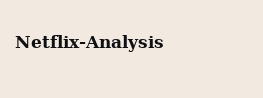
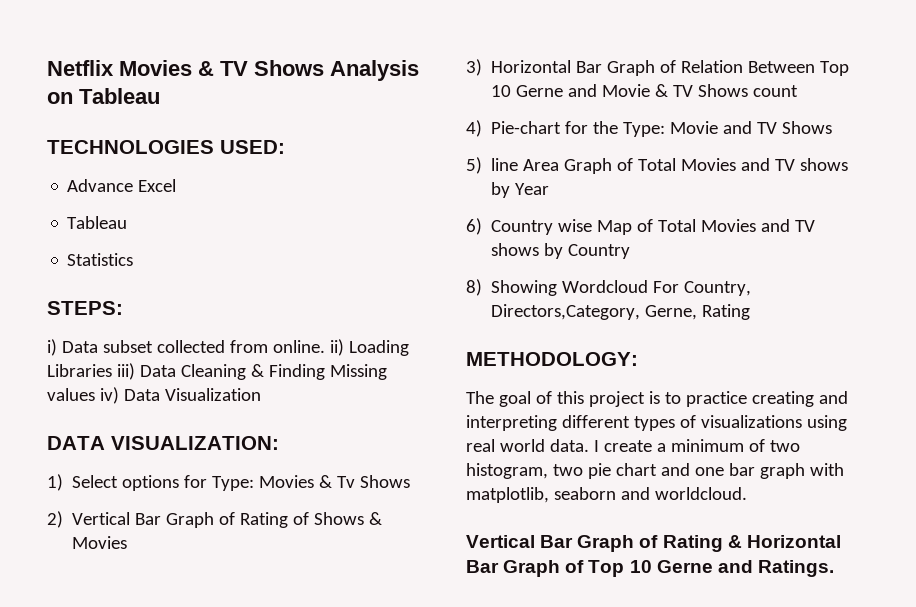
[15,35,164,52] Netflix-Analysis -> [47,60,419,81] [47,88,160,104] [47,140,285,154] [67,179,177,192] [67,216,128,229] [67,253,134,266] [47,301,123,315] [47,339,409,356] [47,363,387,380] [47,387,261,404] [47,436,279,450] [47,474,411,491] [47,511,383,528] [72,536,128,549] [466,59,850,76] [491,84,799,97] [466,120,833,137] [466,157,849,174] [491,182,550,198] [466,218,816,235] [491,243,631,259] [466,279,752,296] [491,304,751,320] [466,352,638,366] [466,391,848,407] [466,415,847,431] [466,439,800,452] [466,463,844,479] [466,487,747,503] [466,535,841,552] [466,560,834,577] Netflix Movies & TV Shows Analysis on Tableau // TECHNOLOGIES USED: // Advance Excel // Tableau // Statistics // STEPS: // i) Data subset collected from online. ii) Loading Libraries iii) Data Cleaning & Finding Missing values iv) Data Visualization // DATA VISUALIZATION: // 1) Select options for Type: Movies & Tv Shows // 2) Vertical Bar Graph of Rating of Shows & Movies // 3) Horizontal Bar Graph of Relation Between Top 10 Gerne and Movie & TV Shows count // 4) Pie-chart for the Type: Movie and TV Shows // 5) line Area Graph of Total Movies and TV shows by Year // 6) Country wise Map of Total Movies and TV shows by Country // 8) Showing Wordcloud For Country, Directors,Category, Gerne, Rating // METHODOLOGY: // The goal of this project is to practice creating and interpreting different types of visualizations using real world data. I create a minimum of two histogram, two pie chart and one bar graph with matplotlib, seaborn and worldcloud. // Vertical Bar Graph of Rating & Horizontal Bar Graph of Top 10 Gerne and Ratings.

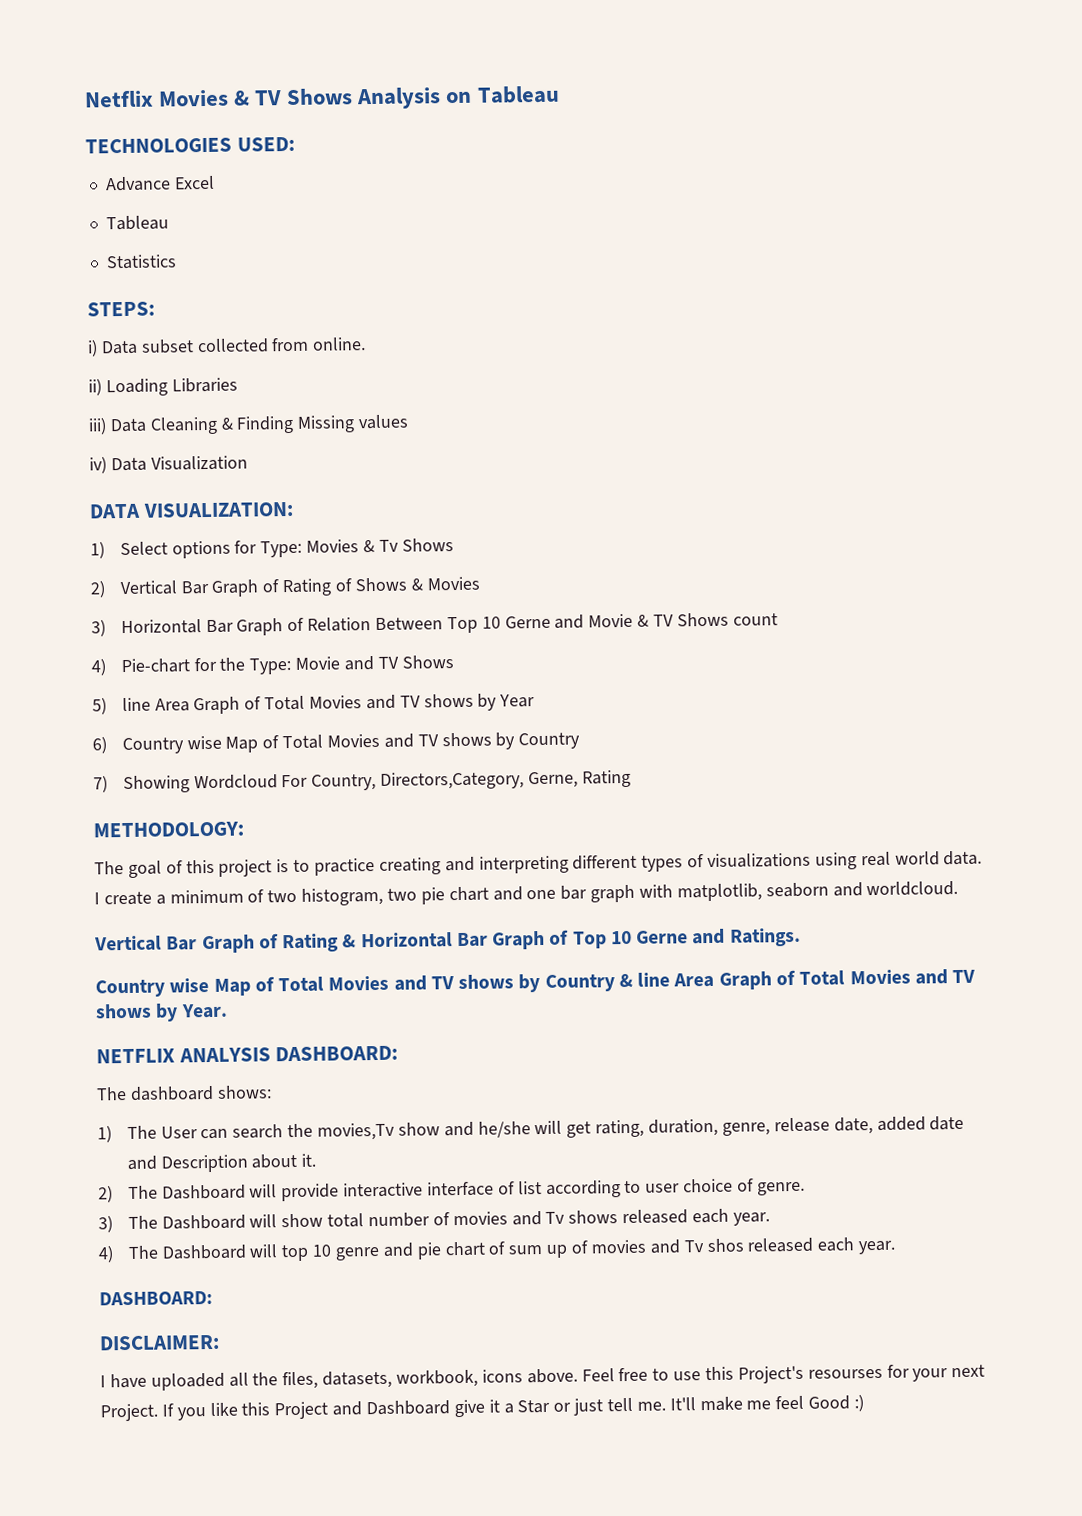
(325, 346) none -> (367, 344) //
(112, 370) none -> (238, 385) //
(95, 394) none -> (410, 422) //
[466,279,482,296] 8) -> [93,775,108,793] 7)
(834, 568) none -> [95,969,976,998] [95,1003,228,1022] [96,1045,399,1064] [96,1085,272,1101] [97,1115,965,1143] [126,1153,317,1173] [98,1178,805,1203] [98,1208,770,1233] [98,1237,896,1263] [99,1290,213,1306] [99,1334,220,1351] [100,1364,986,1391] [100,1394,865,1422] // Country wise Map of Total Movies and TV shows by Country & line Area Graph of Total Movies and TV shows by Year. // NETFLIX ANALYSIS DASHBOARD: // The dashboard shows: // 1) The User can search the movies,Tv show and he/she will get rating, duration, genre, release date, added date and Description about it. // 2) The Dashboard will provide interactive interface of list according to user choice of genre. // 3) The Dashboard will show total number of movies and Tv shows released each year. // 4) The Dashboard will top 10 genre and pie chart of sum up of movies and Tv shos released each year. // DASHBOARD: // DISCLAIMER: // I have uploaded all the files, datasets, workbook, icons above. Feel free to use this Project's resourses for your next Project. If you like this Project and Dashboard give it a Star or just tell me. It'll make me feel Good :)

